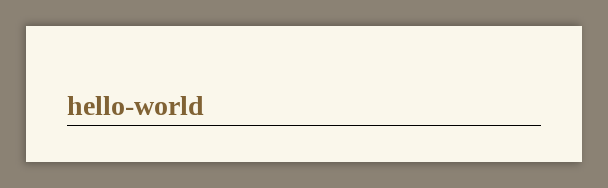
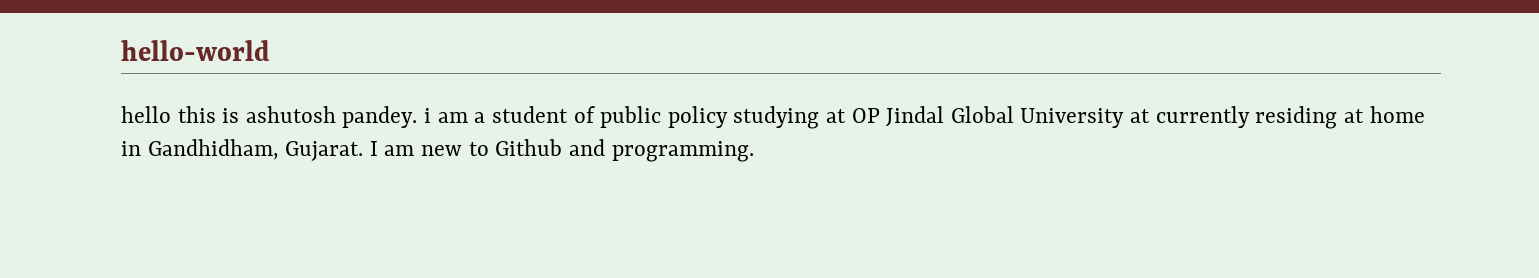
(204, 105) none -> [121,106,1425,129] [121,139,754,162] // hello this is ashutosh pandey. i am a student of public policy studying at OP Jindal Global University at currently residing at home in Gandhidham, Gujarat. I am new to Github and programming.

